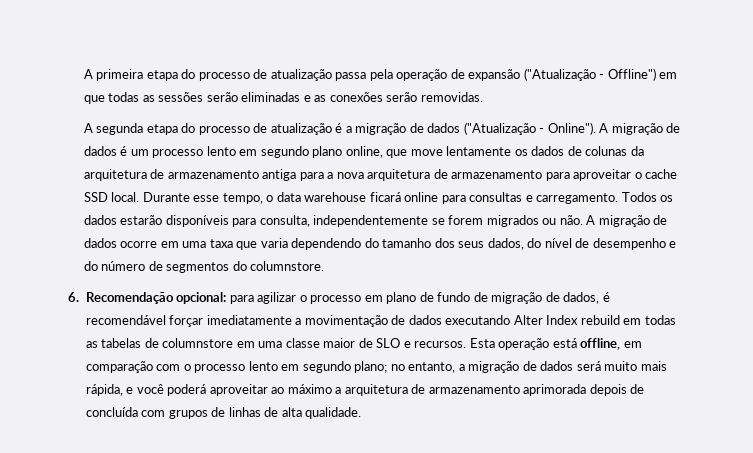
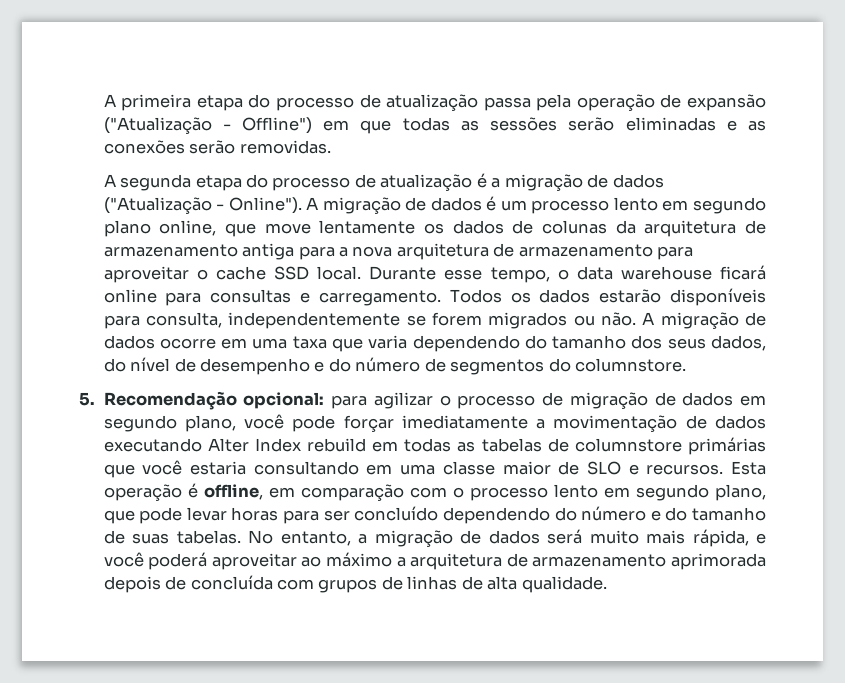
[68,292,79,302] 6. -> [79,392,95,406] 5.
[364,292,610,304] [85,315,166,325] em plano de fundo de migração de dados, é recomendável -> [542,392,767,409] [103,414,336,432] de migração de dados em segundo plano, você pode
(234, 343) none -> [688,437,767,455] [103,460,359,478] primárias que você estaria consultando
[552,338,577,348] está -> [187,483,198,498] é
[354,361,405,373] plano; no -> [714,484,766,501] [103,506,767,524] [103,530,274,544] plano, que pode levar horas para ser concluído dependendo do número e do tamanho de suas tabelas. No

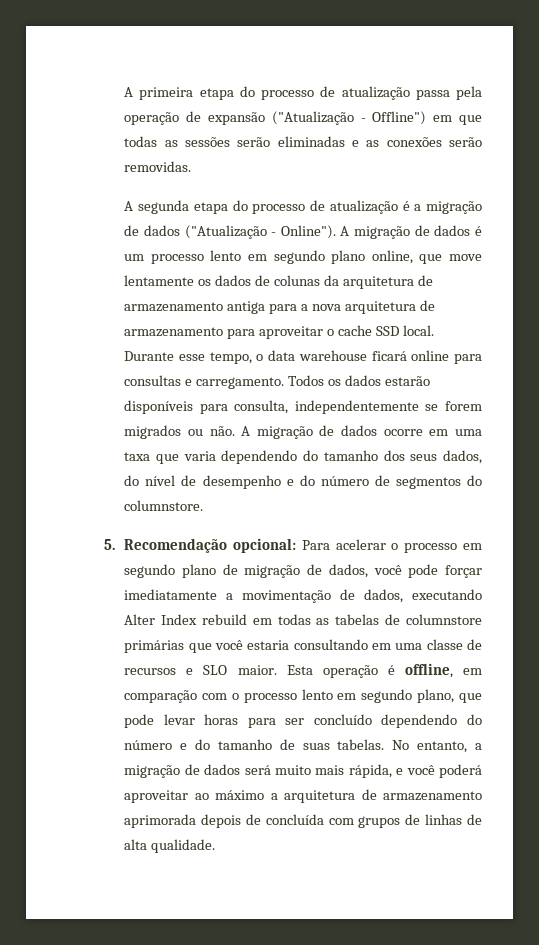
[331,392,767,409] [103,415,236,432] para agilizar o processo de migração de dados em segundo plano, -> [301,539,482,553] [124,564,368,578] Para acelerar o processo em segundo plano de migração de dados,
[715,415,766,429] dados -> [364,589,404,603] dados,
[502,461,724,475] maior de SLO e recursos. -> [466,639,482,650] [124,665,277,675] de recursos e SLO maior.

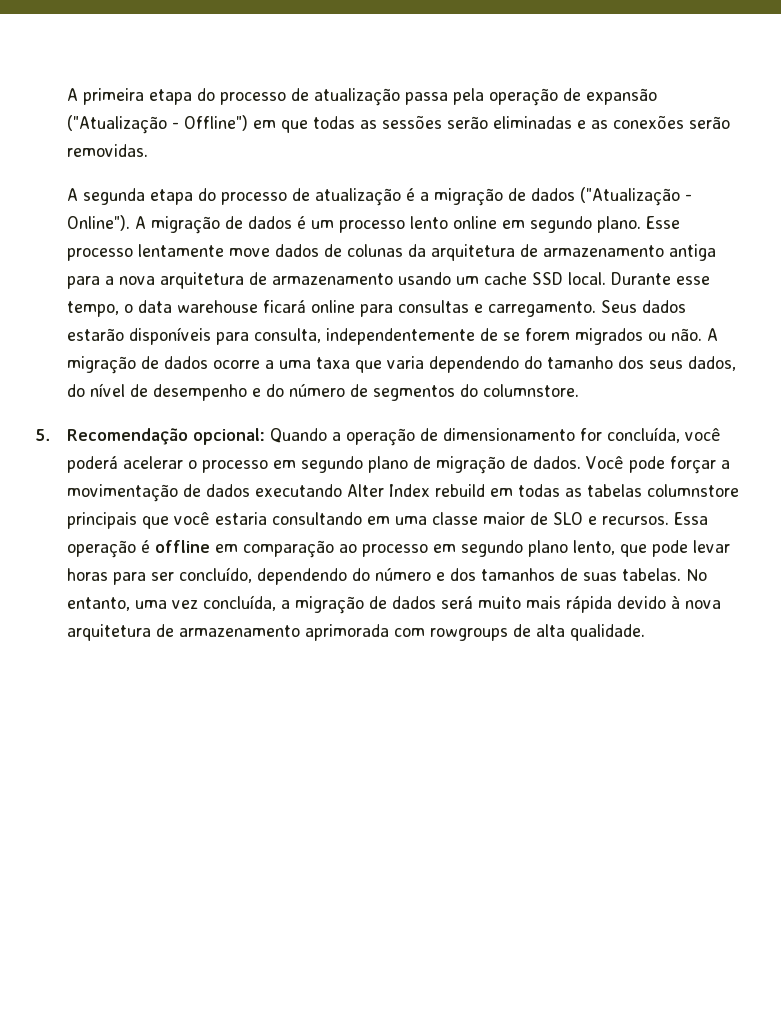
[248,250,482,264] [124,275,212,286] em segundo plano online, que move lentamente os -> [453,216,681,233] [67,244,271,261] online em segundo plano. Esse processo lentamente move
[227,326,335,339] para aproveitar o -> [398,272,480,285] usando um
[288,375,341,386] Todos os -> [601,300,638,313] Seus
(419, 407) none -> [480,328,499,341] de
[429,429,449,436] em -> [265,360,275,369] a
[301,540,330,550] Para -> [270,427,722,446] [67,456,119,473] Quando a operação de dimensionamento for concluída, você poderá
[328,564,402,578] dados, você -> [533,456,625,469] dados. Você
[124,589,218,600] imediatamente -> (717, 465) none
[364,589,404,603] dados, -> [206,484,251,497] dados
[385,614,482,625] [124,640,185,653] de columnstore primárias -> [647,484,740,497] [67,512,138,529] columnstore principais
[466,639,482,650] [124,665,313,675] de recursos e SLO maior. Esta -> [483,512,709,525] maior de SLO e recursos. Essa
[404,663,453,678] offline, -> [155,540,211,553] offline
[202,689,455,703] com o processo lento em segundo plano, -> [339,540,616,557] ao processo em segundo plano lento,
[313,714,372,725] concluído -> [179,567,253,583] concluído,
[194,739,272,750] do tamanho -> [450,568,556,581] dos tamanhos
(468, 747) none -> [135,595,277,611] uma vez concluída,
[348,764,483,778] [124,789,482,803] [124,814,463,828] rápida, e você poderá aproveitar ao máximo a arquitetura de armazenamento aprimorada depois de concluída com grupos de linhas -> [566,595,722,613] [67,624,509,641] rápida devido à nova arquitetura de armazenamento aprimorada com rowgroups

